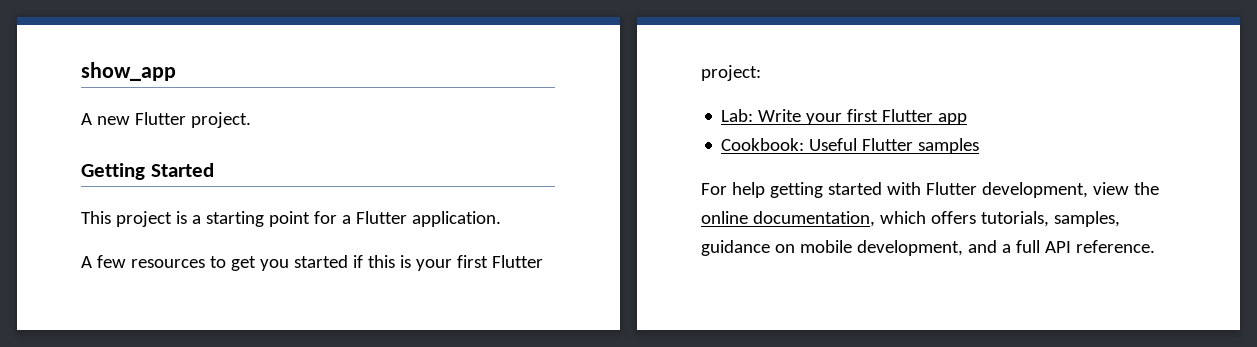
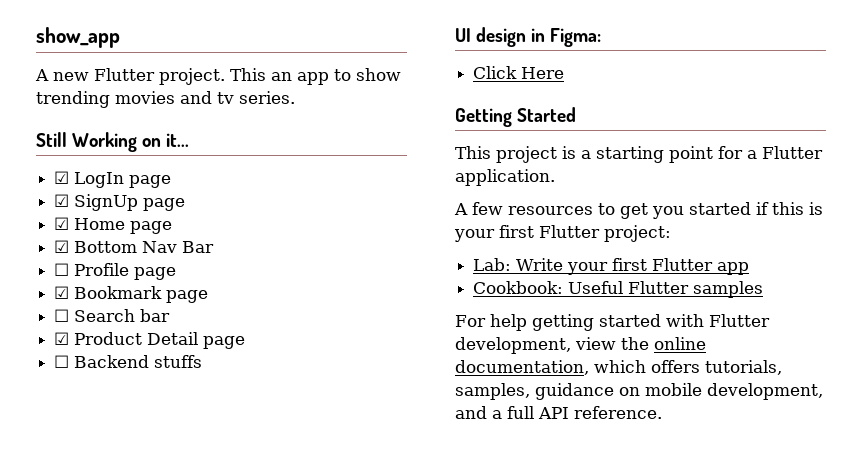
(251, 120) none -> [230,68,401,85] [36,91,295,108] [36,132,190,152] [54,171,172,188] [54,194,186,211] [54,217,173,234] [54,240,215,253] [54,263,177,280] [54,286,209,303] [54,309,171,322] [54,332,246,349] [54,355,203,368] [455,27,602,47] [473,66,565,79] This an app to show trending movies and tv series. // Still Working on it... // ☑ LogIn page // ☑ SignUp page // ☑ Home page // ☑ Bottom Nav Bar // ☐ Profile page // ☑ Bookmark page // ☐ Search bar // ☑ Product Detail page // ☐ Backend stuffs // UI design in Figma: // Click Here

